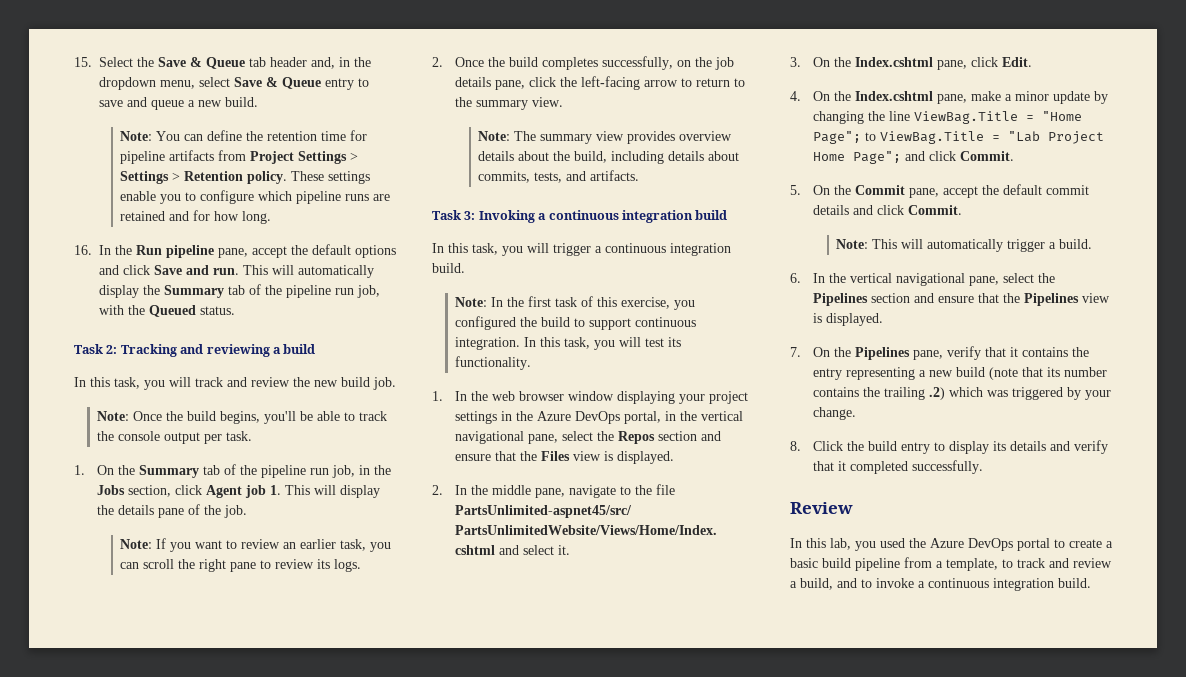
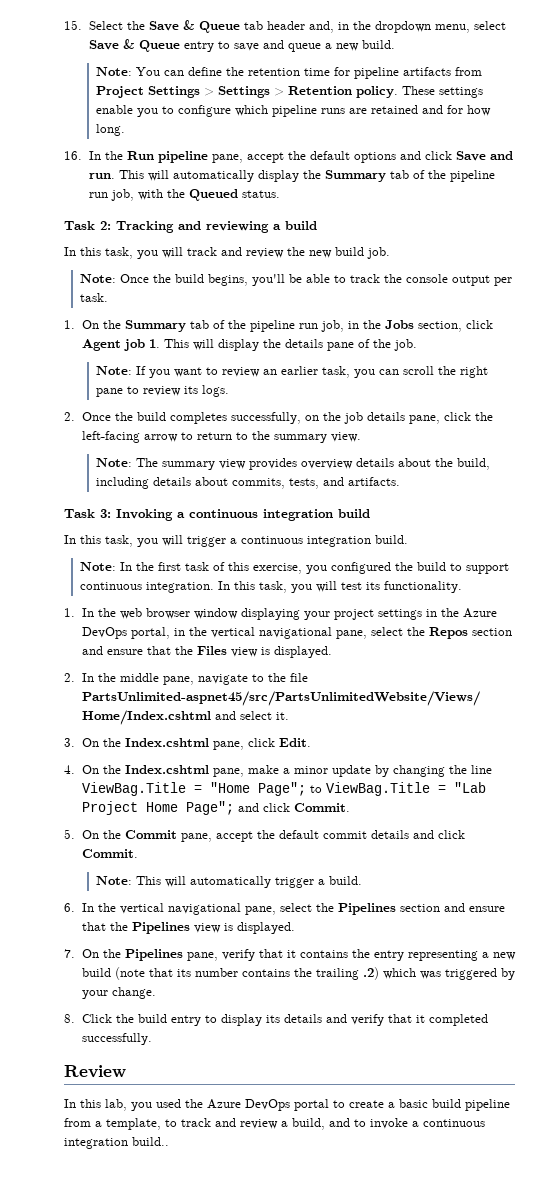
[1058,578,1091,588] build. -> [132,1137,169,1146] build..

